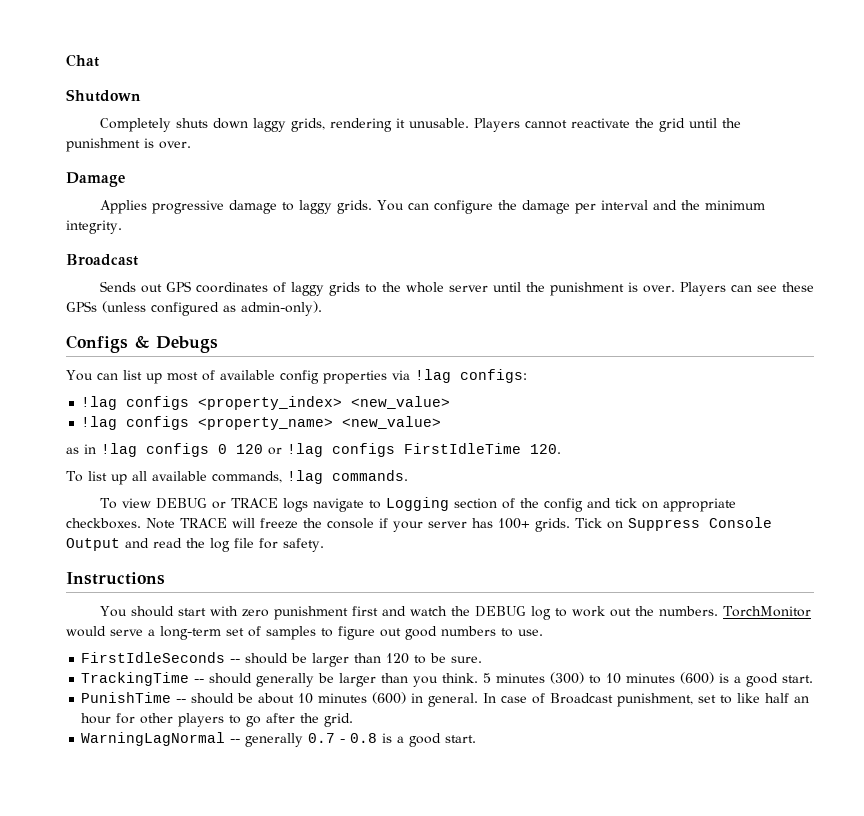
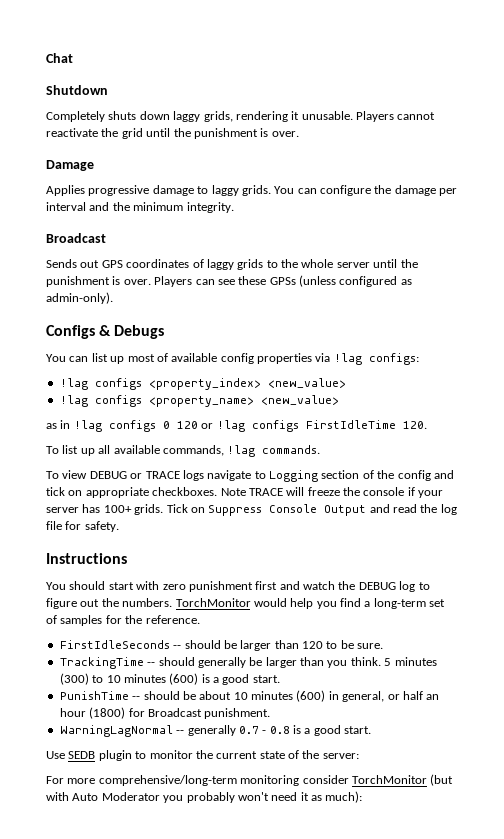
[571,606,605,617] work -> [46,598,77,609] figure
[110,629,143,636] serve -> [290,598,361,609] help you find
[321,626,543,640] to figure out good numbers to use. -> [105,615,200,624] for the reference.
[428,693,810,707] [81,713,354,727] general. In case of Broadcast punishment, set to like half an hour for other players to go after the grid. -> [342,691,440,702] [59,707,271,719] general, or half an hour (1800) for Broadcast punishment.
(477, 739) none -> [46,750,359,761] [46,774,454,786] [46,791,363,803] // Use SEDB plugin to monitor the current state of the server: // For more comprehensive/long-term monitoring consider TorchMonitor (but with Auto Moderator you probably won't need it as much):

